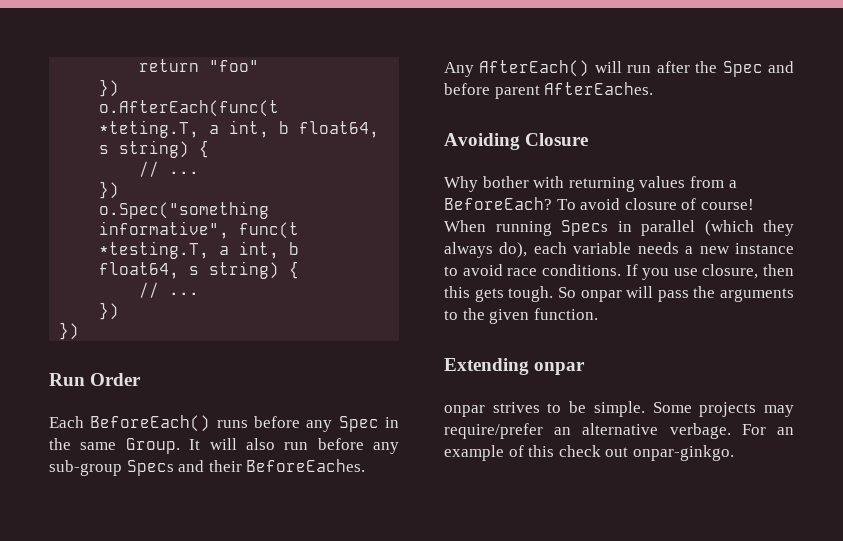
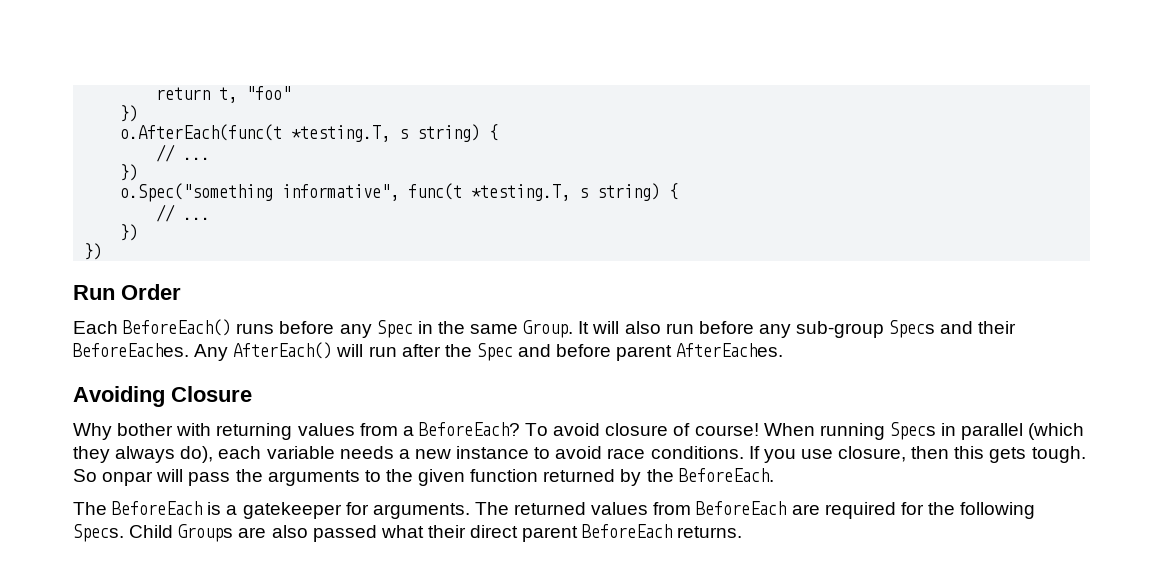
(200, 65) none -> [219,87,238,103] t,
[99,120,380,138] *teting.T, a int, b float64, -> [291,125,391,142] *testing.T,
[219,241,300,259] [99,262,180,279] a int, b float64, -> (571, 192) none
[533,308,598,320] [444,358,586,375] [444,401,794,417] [444,423,794,439] [444,445,734,461] function. // Extending onpar // onpar strives to be simple. Some projects may require/prefer an alternative verbage. For an example of this check out onpar-ginkgo. -> [470,468,774,486] [73,501,1036,519] [73,524,743,542] function returned by the BeforeEach. // The BeforeEach is a gatekeeper for arguments. The returned values from BeforeEach are required for the following Specs. Child Groups are also passed what their direct parent BeforeEach returns.

